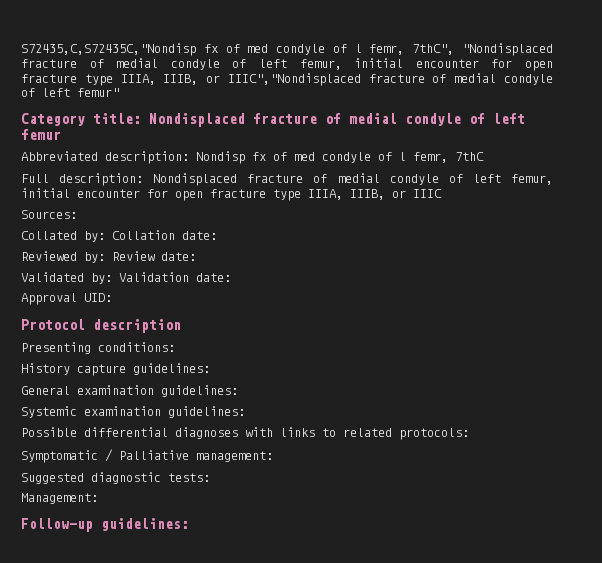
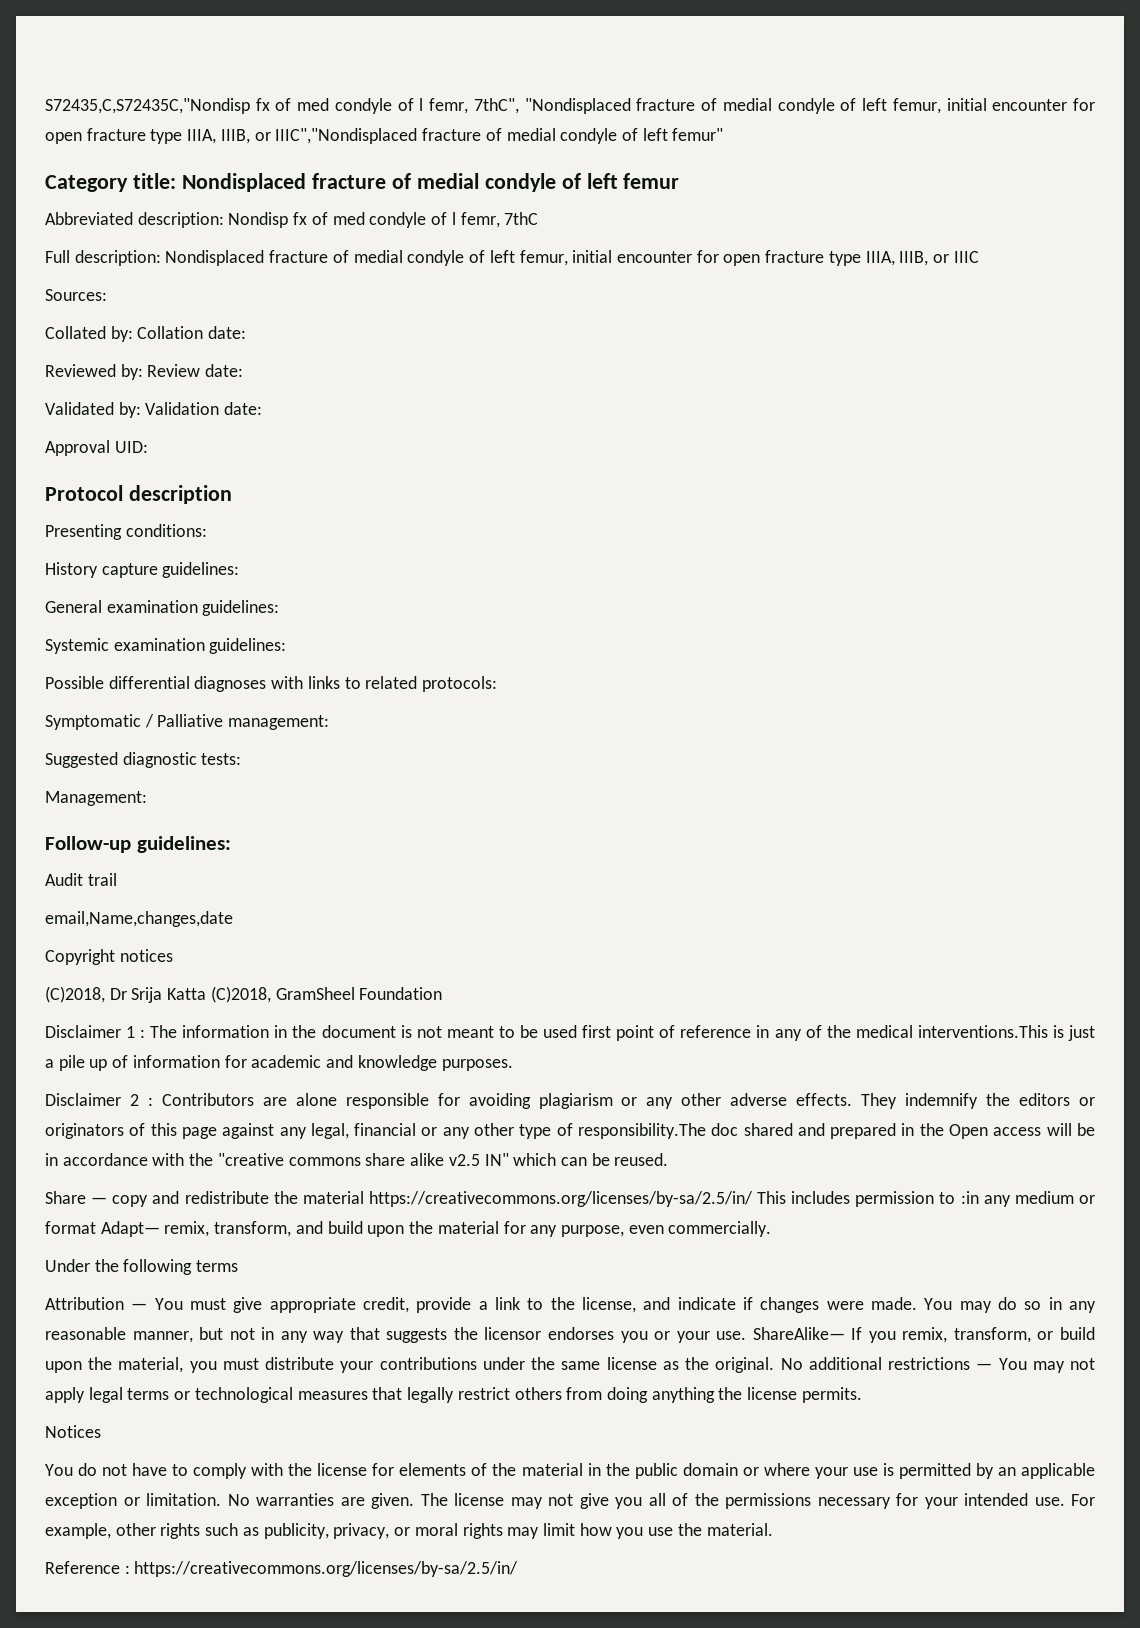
(189, 524) none -> [45,873,117,886] [45,911,233,927] [45,949,173,965] [45,986,443,1003] [45,1025,1096,1041] [45,1055,513,1071] [45,1093,1095,1109] [45,1123,1096,1139] [45,1153,669,1166] [45,1191,1096,1207] [45,1221,772,1237] [45,1259,239,1275] [45,1297,1097,1313] [45,1327,1095,1343] [45,1357,1095,1373] [45,1387,862,1403] [45,1425,101,1438] [45,1463,1096,1479] [45,1493,1095,1509] [45,1523,773,1539] [45,1561,519,1577] // Audit trail // email,Name,changes,date // Copyright notices // (C)2018, Dr Srija Katta (C)2018, GramSheel Foundation // Disclaimer 1 : The information in the document is not meant to be used first point of reference in any of the medical interventions.This is just a pile up of information for academic and knowledge purposes. // Disclaimer 2 : Contributors are alone responsible for avoiding plagiarism or any other adverse effects. They indemnify the editors or originators of this page against any legal, financial or any other type of responsibility.The doc shared and prepared in the Open access will be in accordance with the "creative commons share alike v2.5 IN" which can be reused. // Share — copy and redistribute the material https://creativecommons.org/licenses/by-sa/2.5/in/ This includes permission to :in any medium or format Adapt— remix, transform, and build upon the material for any purpose, even commercially. // Under the following terms // Attribution — You must give appropriate credit, provide a link to the license, and indicate if changes were made. You may do so in any reasonable manner, but not in any way that suggests the licensor endorses you or your use. ShareAlike— If you remix, transform, or build upon the material, you must distribute your contributions under the same license as the original. No additional restrictions — You may not apply legal terms or technological measures that legally restrict others from doing anything the license permits. // Notices // You do not have to comply with the license for elements of the material in the public domain or where your use is permitted by an applicable exception or limitation. No warranties are given. The license may not give you all of the permissions necessary for your intended use. For example, other rights such as publicity, privacy, or moral rights may limit how you use the material. // Reference : https://creativecommons.org/licenses/by-sa/2.5/in/

